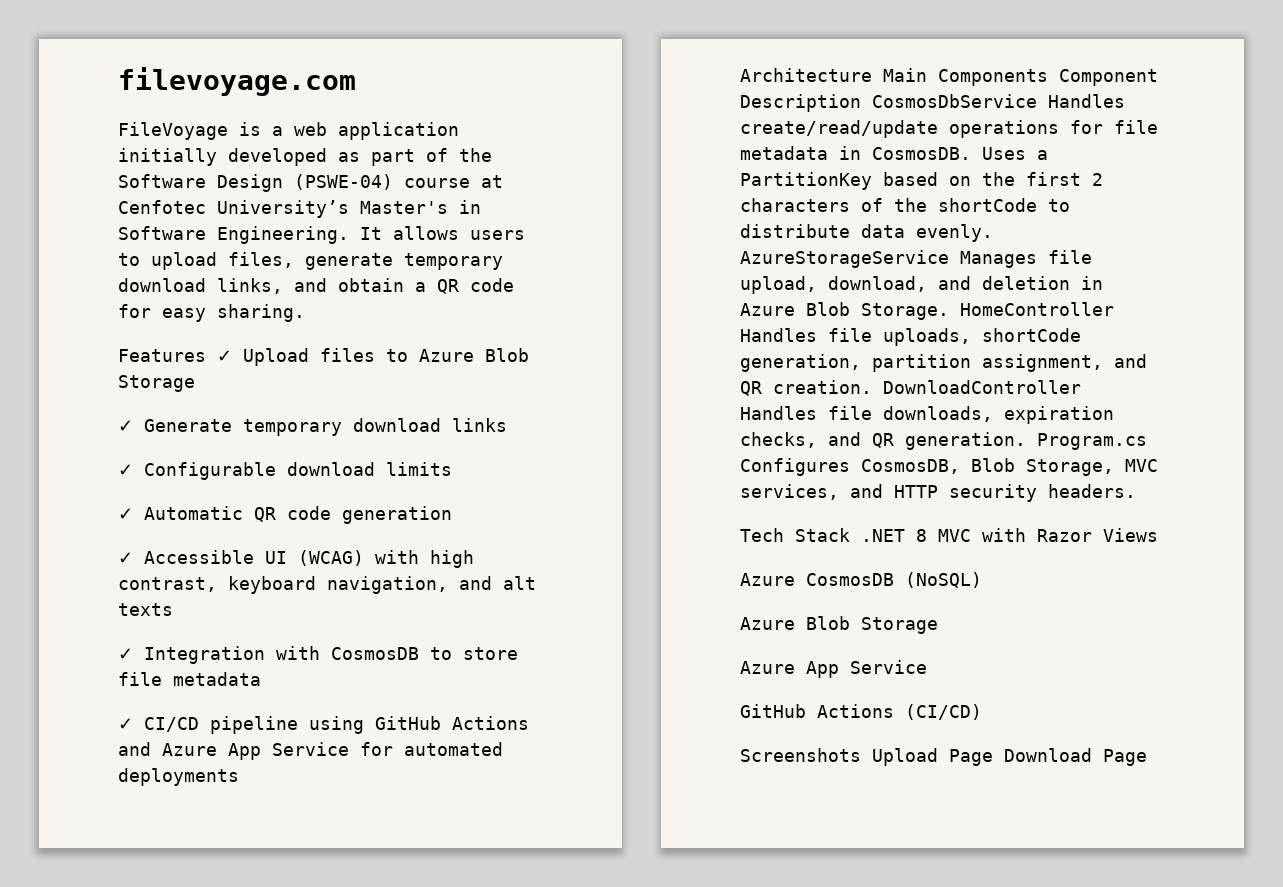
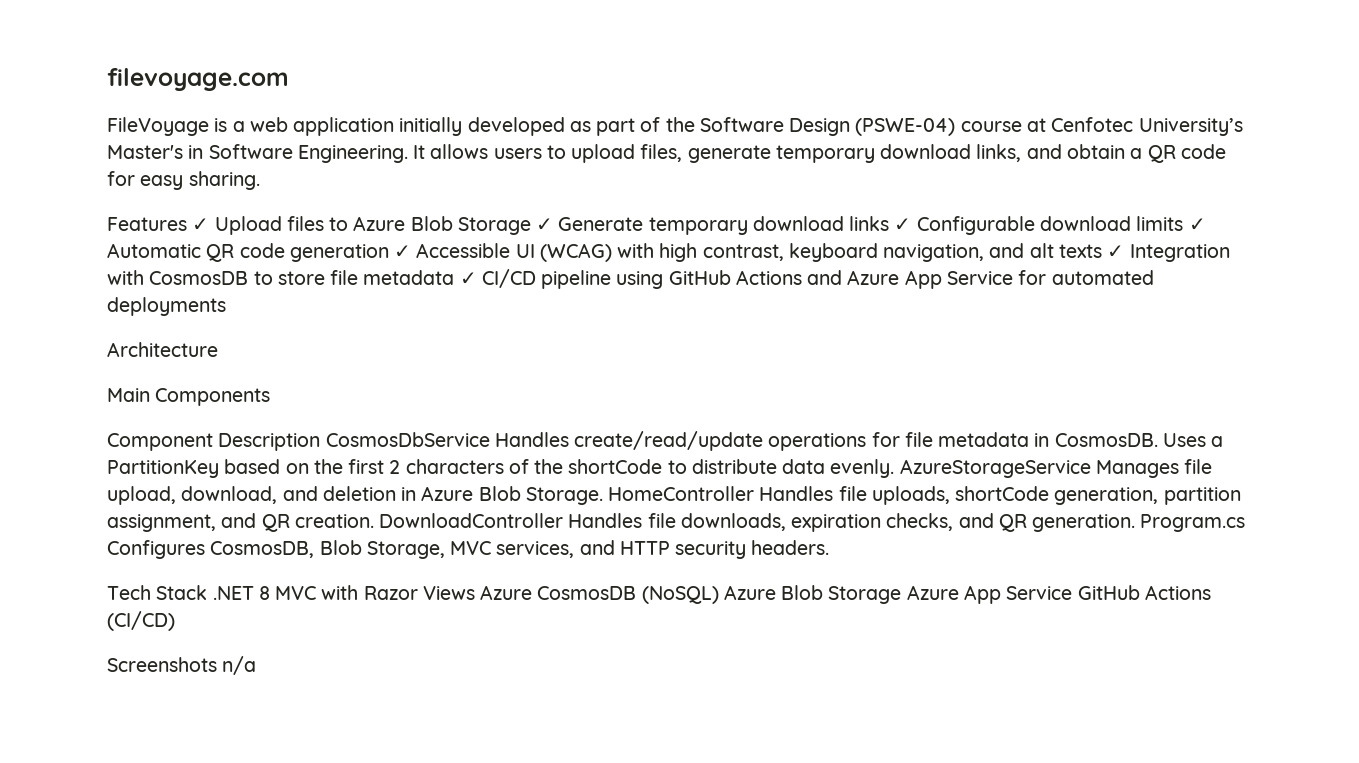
(195, 383) // -> (531, 226) none
(507, 425) // -> (890, 223) none
(452, 469) // -> (1184, 223) none
(452, 515) // -> (389, 253) none
(173, 609) // -> (1102, 251) none
(261, 679) // -> (455, 277) none
(872, 75) none -> (218, 349) //
(1048, 77) none -> (271, 397) //
(1158, 535) // -> (475, 593) none
[740,616,938,634] [740,660,927,678] // Azure Blob Storage // Azure App Service // -> [723,585,1073,604] Azure Blob Storage Azure App Service
[872,748,1147,766] Upload Page Download Page -> [222,656,257,675] n/a

